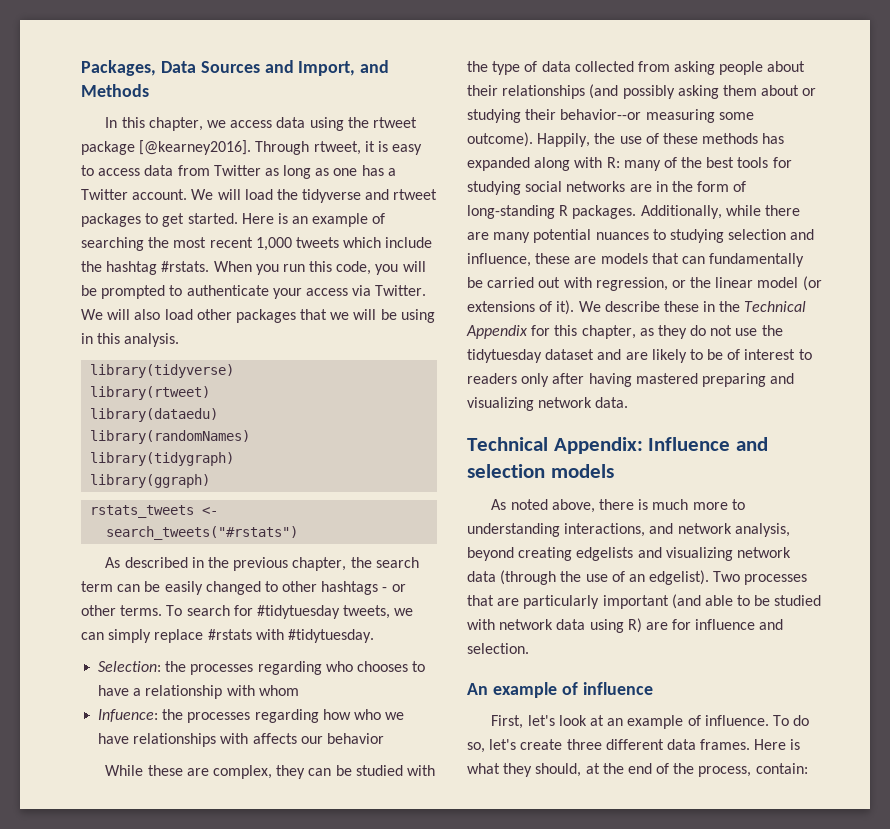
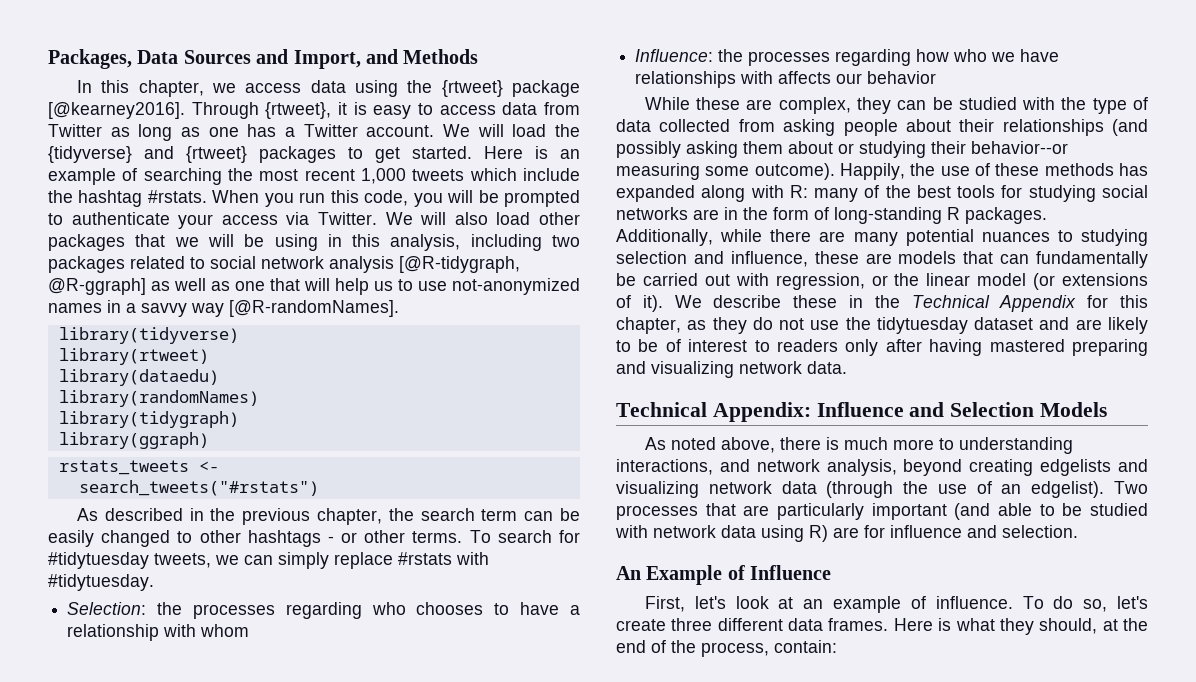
[372,117,417,128] rtweet -> [441,80,503,97] {rtweet}
[313,141,361,155] rtweet, -> [265,102,332,119] {rtweet},
[302,189,438,203] tidyverse and rtweet -> [48,146,247,163] {tidyverse} and {rtweet}
[124,333,180,347] analysis. -> [390,234,580,251] [48,256,520,273] [48,278,580,295] [48,300,399,317] analysis, including two packages related to social network analysis [@R-tidygraph, @R-ggraph] as well as one that will help us to use not-anonymized names in a savvy way [@R-randomNames].
[98,709,159,722] Infuence: -> [635,49,714,62] Influence:
[467,464,614,478] selection models -> [950,402,1108,417] Selection Models
[492,682,653,698] example of influence -> [646,565,832,585] Example of Influence

